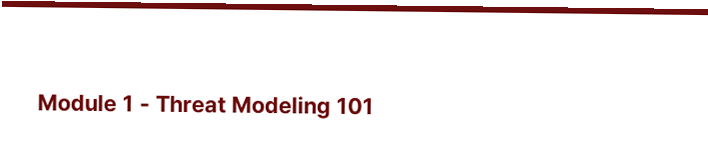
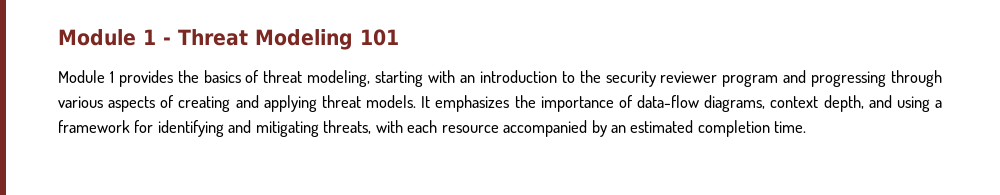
(375, 106) none -> [58,70,943,87] [58,95,942,112] [58,120,807,137] // Module 1 provides the basics of threat modeling, starting with an introduction to the security reviewer program and progressing through various aspects of creating and applying threat models. It emphasizes the importance of data-flow diagrams, context depth, and using a framework for identifying and mitigating threats, with each resource accompanied by an estimated completion time.

